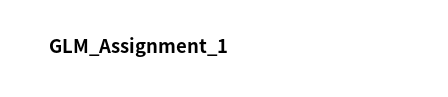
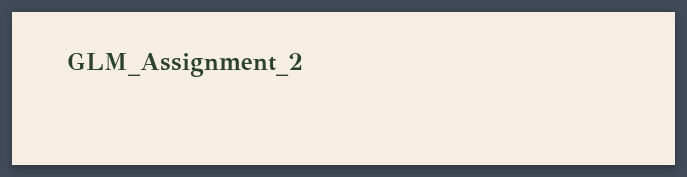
[49,37,228,57] GLM_Assignment_1 -> [67,52,303,77] GLM_Assignment_2

